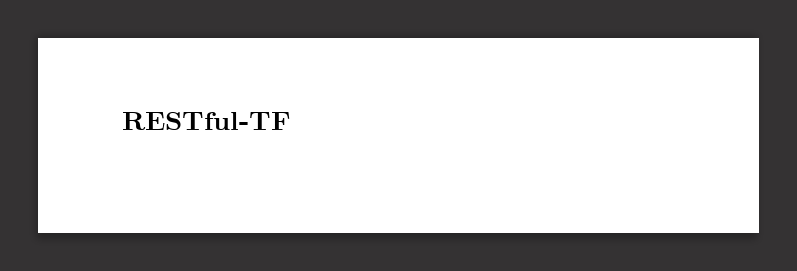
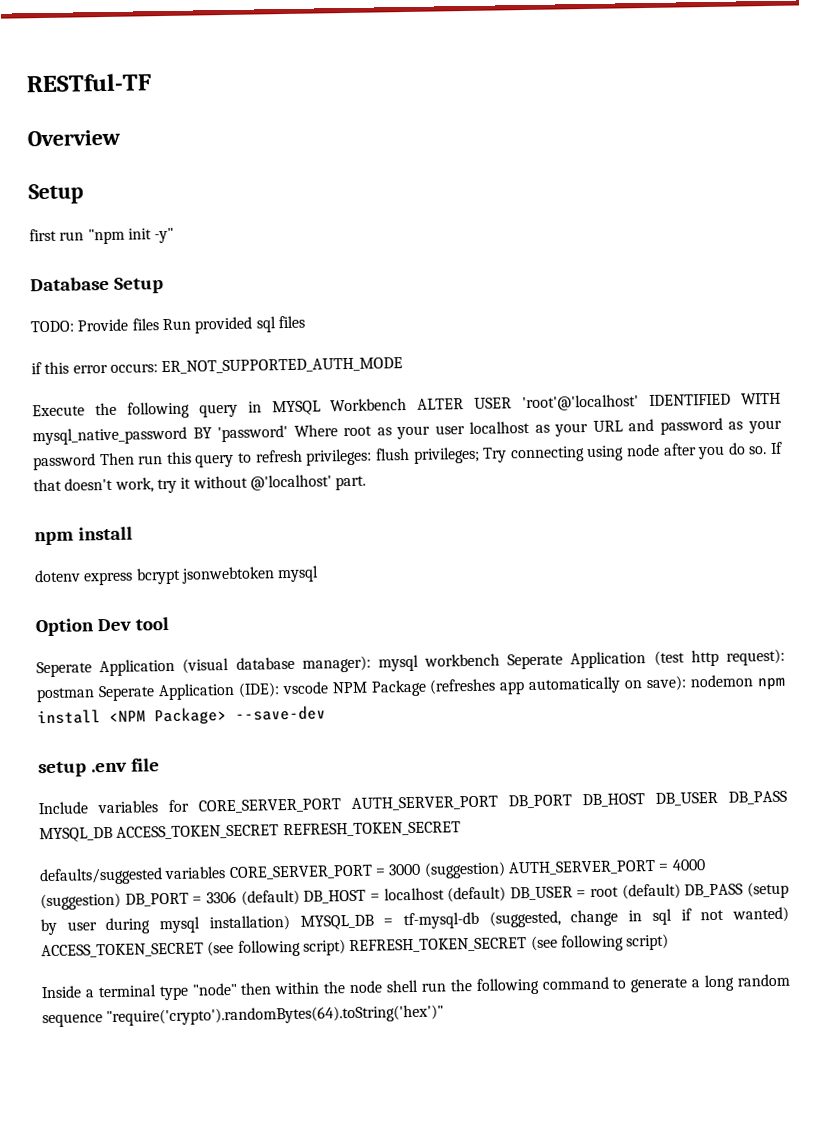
(291, 121) none -> [27,129,121,147] [28,183,84,205] [29,227,175,245] [30,276,164,294] [30,315,305,334] [31,357,404,375] [32,392,781,419] [32,417,782,446] [33,441,783,471] [33,474,367,494] [34,526,133,546] [34,565,320,586] [35,616,169,637] [36,648,785,678] [36,674,786,703] [37,705,326,726] [38,758,160,778] [38,790,787,815] [39,821,461,843] [39,859,705,886] [40,881,789,911] [40,906,789,936] [41,933,670,959] [41,973,791,1001] [42,1004,445,1028] // Overview // Setup // first run "npm init -y" // Database Setup // TODO: Provide files Run provided sql files // if this error occurs: ER_NOT_SUPPORTED_AUTH_MODE // Execute the following query in MYSQL Workbench ALTER USER 'root'@'localhost' IDENTIFIED WITH mysql_native_password BY 'password' Where root as your user localhost as your URL and password as your password Then run this query to refresh privileges: flush privileges; Try connecting using node after you do so. If that doesn't work, try it without @'localhost' part. // npm install // dotenv express bcrypt jsonwebtoken mysql // Option Dev tool // Seperate Application (visual database manager): mysql workbench Seperate Application (test http request): postman Seperate Application (IDE): vscode NPM Package (refreshes app automatically on save): nodemon npm install <NPM Package> --save-dev // setup .env file // Include variables for CORE_SERVER_PORT AUTH_SERVER_PORT DB_PORT DB_HOST DB_USER DB_PASS MYSQL_DB ACCESS_TOKEN_SECRET REFRESH_TOKEN_SECRET // defaults/suggested variables CORE_SERVER_PORT = 3000 (suggestion) AUTH_SERVER_PORT = 4000 (suggestion) DB_PORT = 3306 (default) DB_HOST = localhost (default) DB_USER = root (default) DB_PASS (setup by user during mysql installation) MYSQL_DB = tf-mysql-db (suggested, change in sql if not wanted) ACCESS_TOKEN_SECRET (see following script) REFRESH_TOKEN_SECRET (see following script) // Inside a terminal type "node" then within the node shell run the following command to generate a long random sequence "require('crypto').randomBytes(64).toString('hex')"

